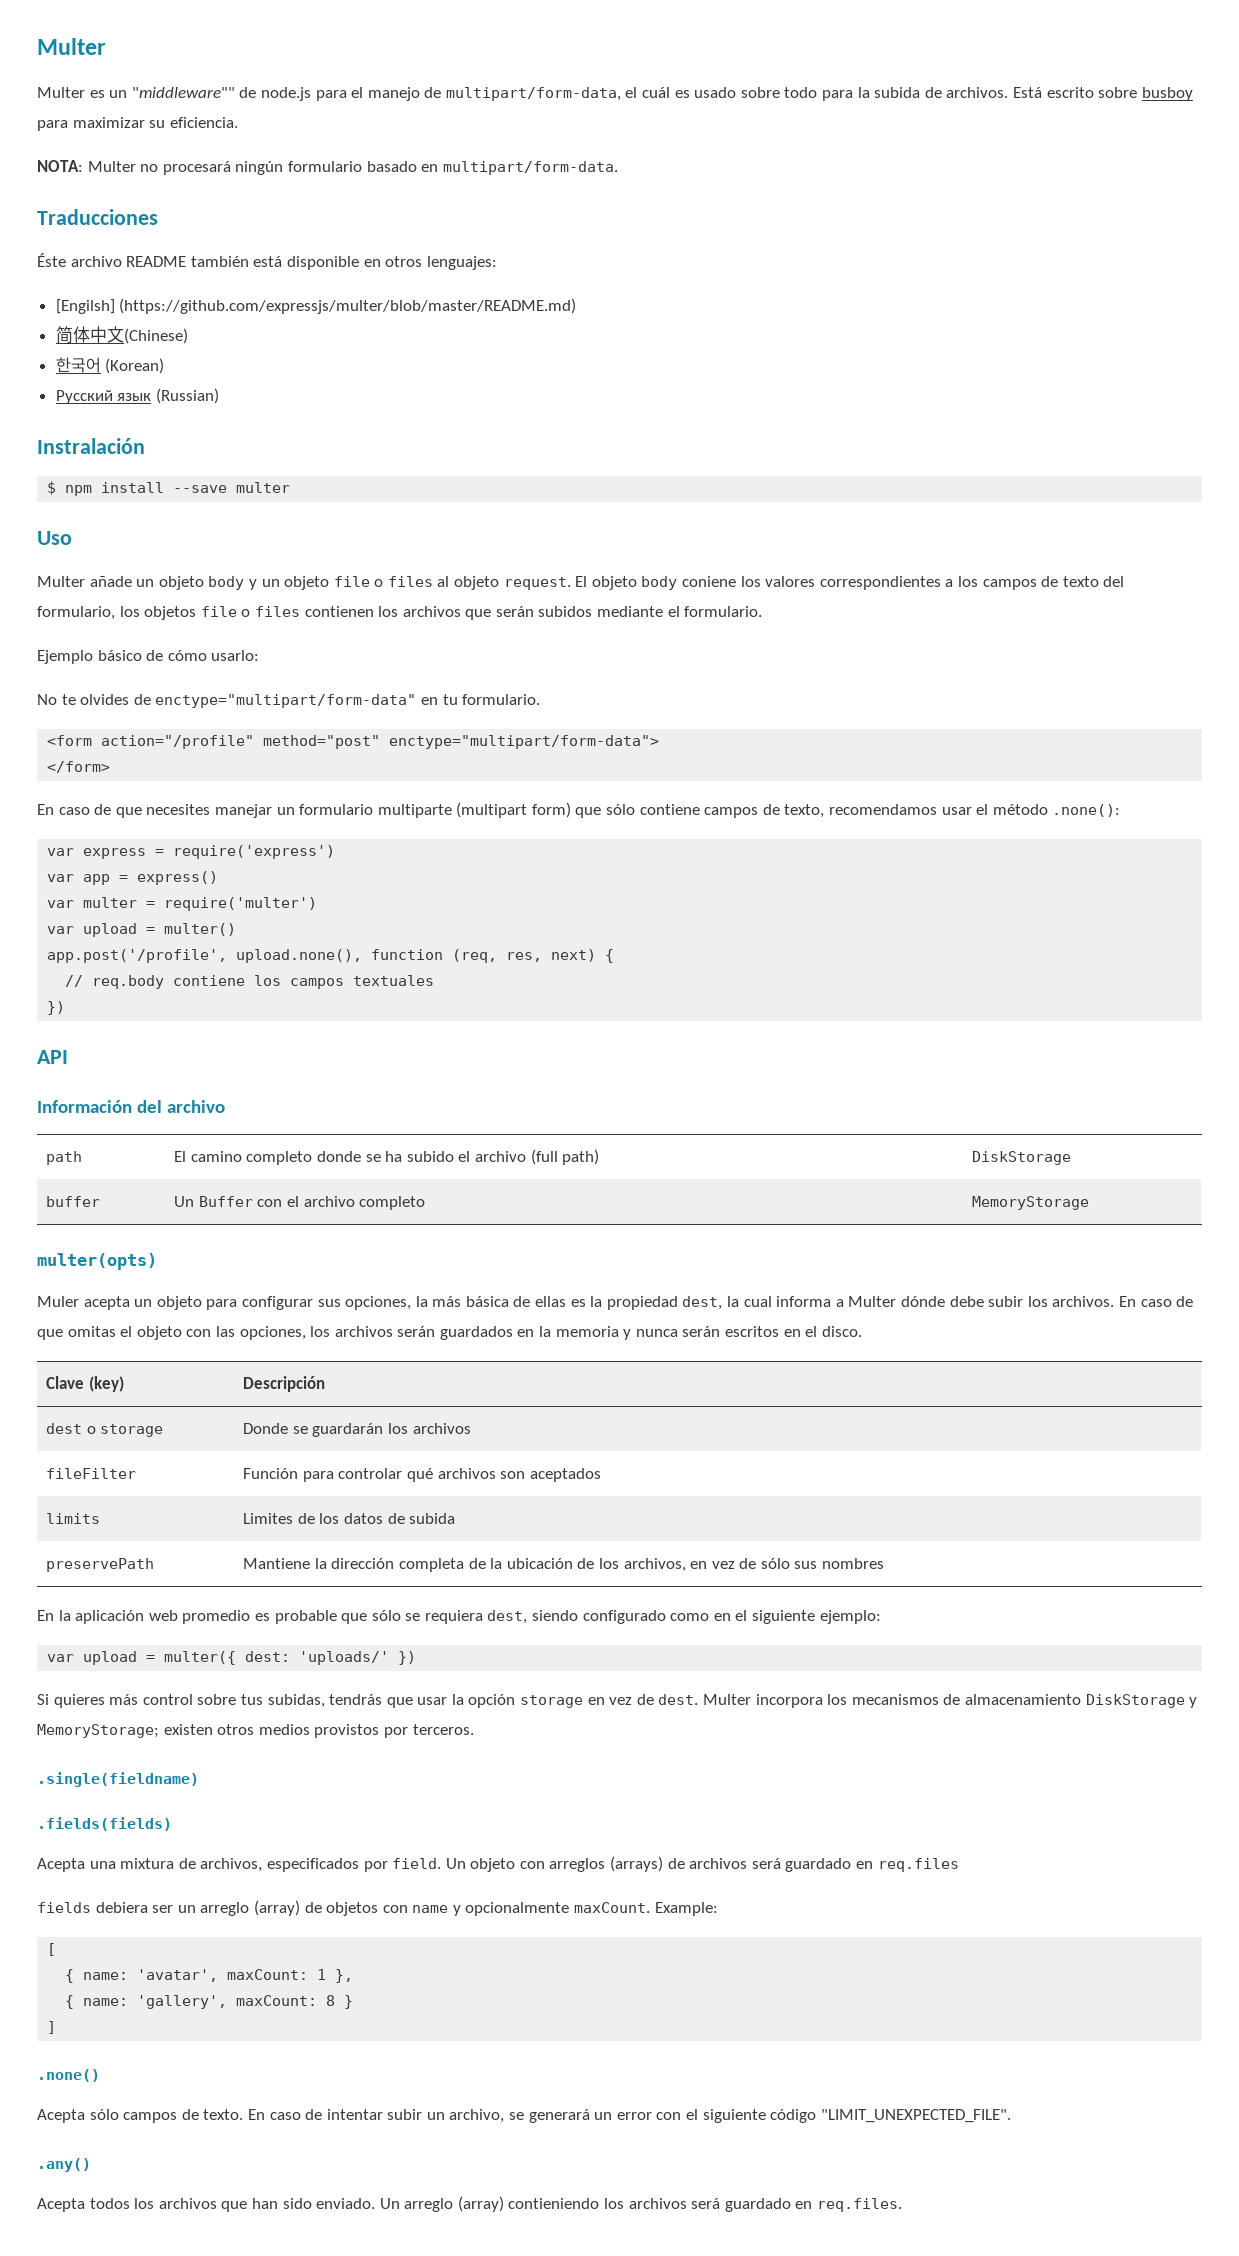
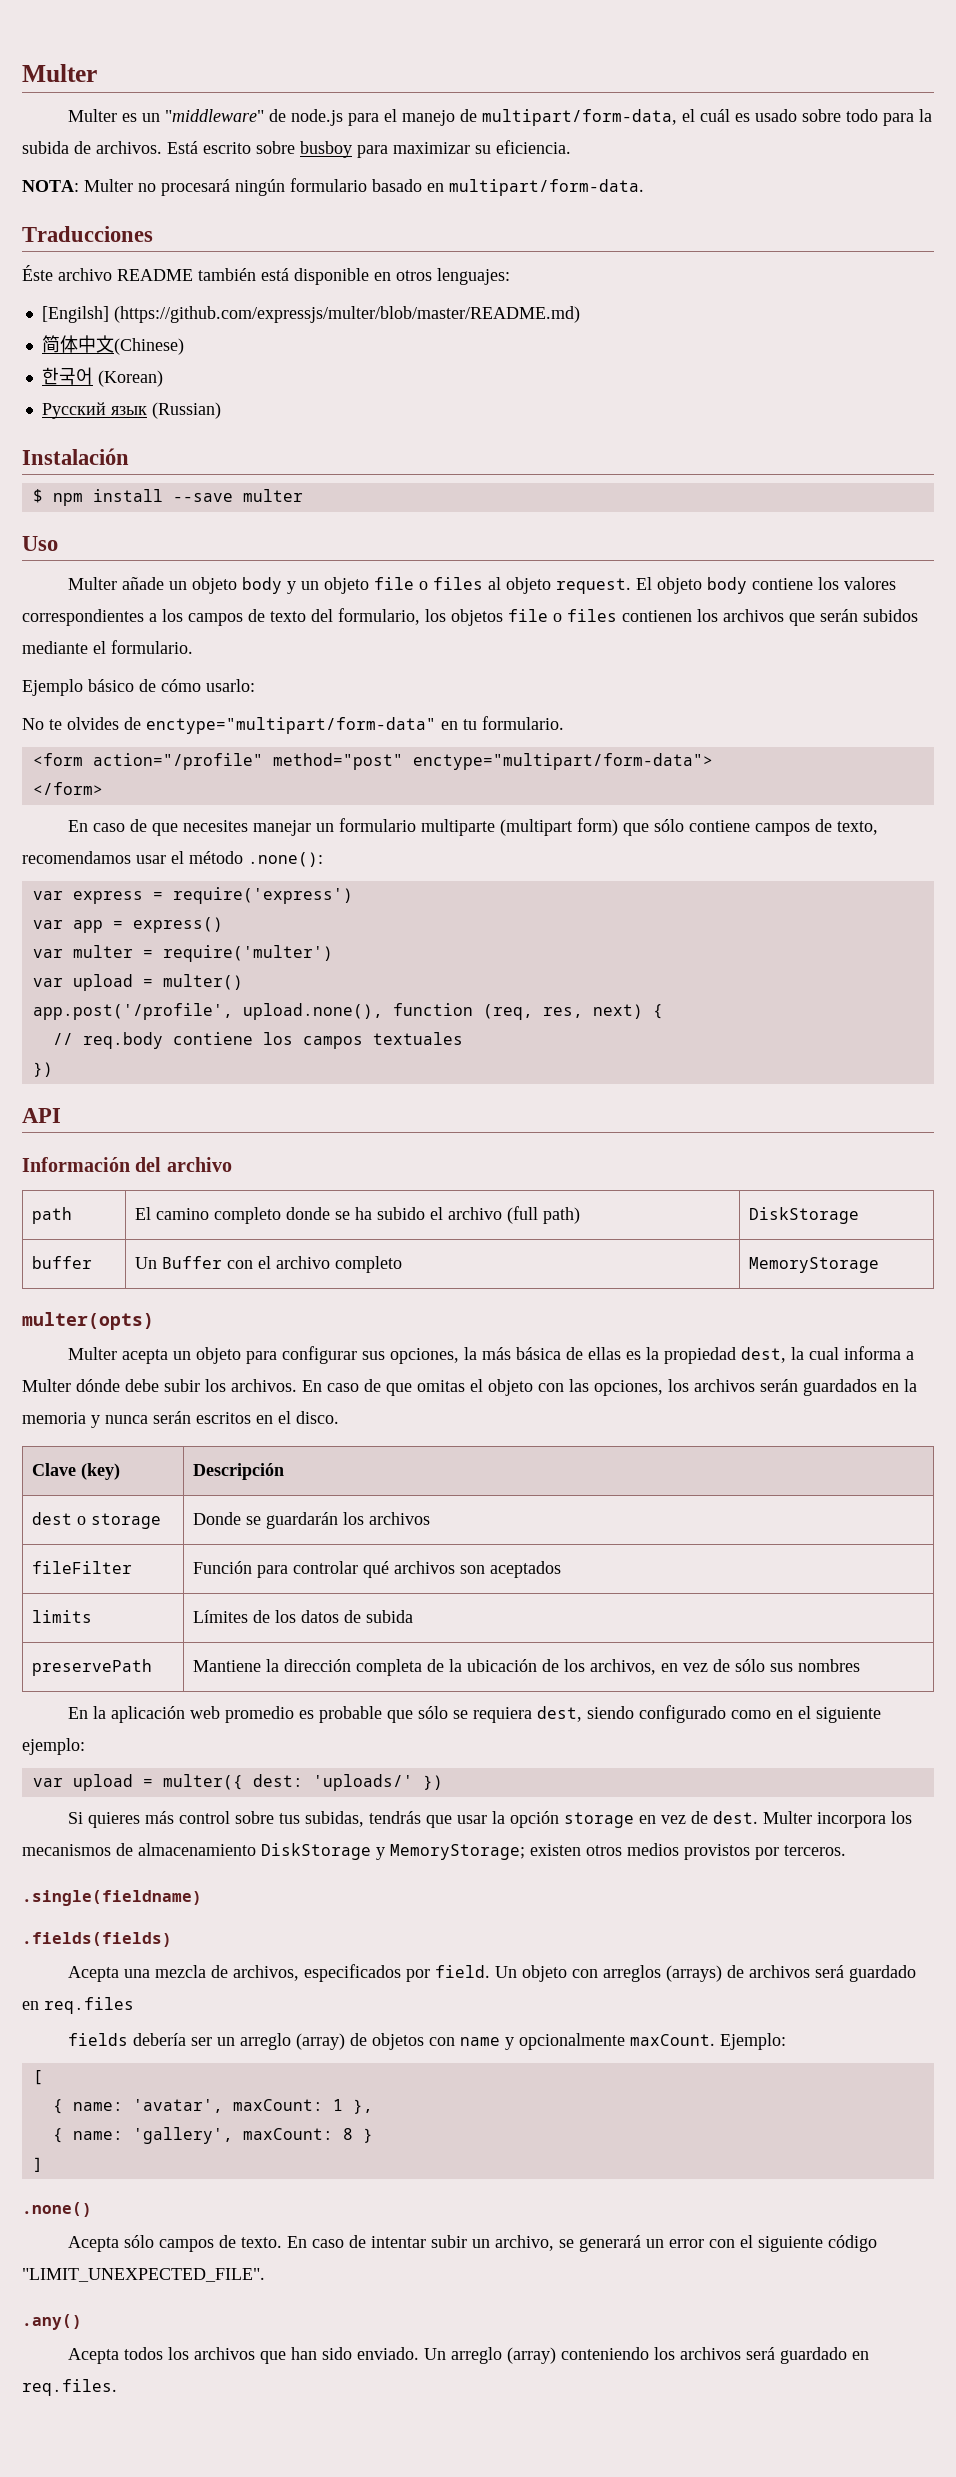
[131,87,235,98] "middleware"" -> [164,109,264,122] "middleware"
[37,438,145,454] Instralación -> [22,448,129,465] Instalación
[682,576,737,587] coniene -> [751,578,813,590] contiene
[37,1296,79,1307] Muler -> [67,1347,117,1360] Multer
[243,1513,294,1524] Limites -> [192,1610,248,1623] Límites
[120,1858,175,1869] mixtura -> [154,1965,206,1978] mezcla
[95,1902,148,1913] debiera -> [132,2033,186,2046] debería
[654,1902,718,1916] Example: -> [719,2033,786,2050] Ejemplo:
[508,2198,600,2209] contieniendo -> [560,2347,649,2360] conteniendo

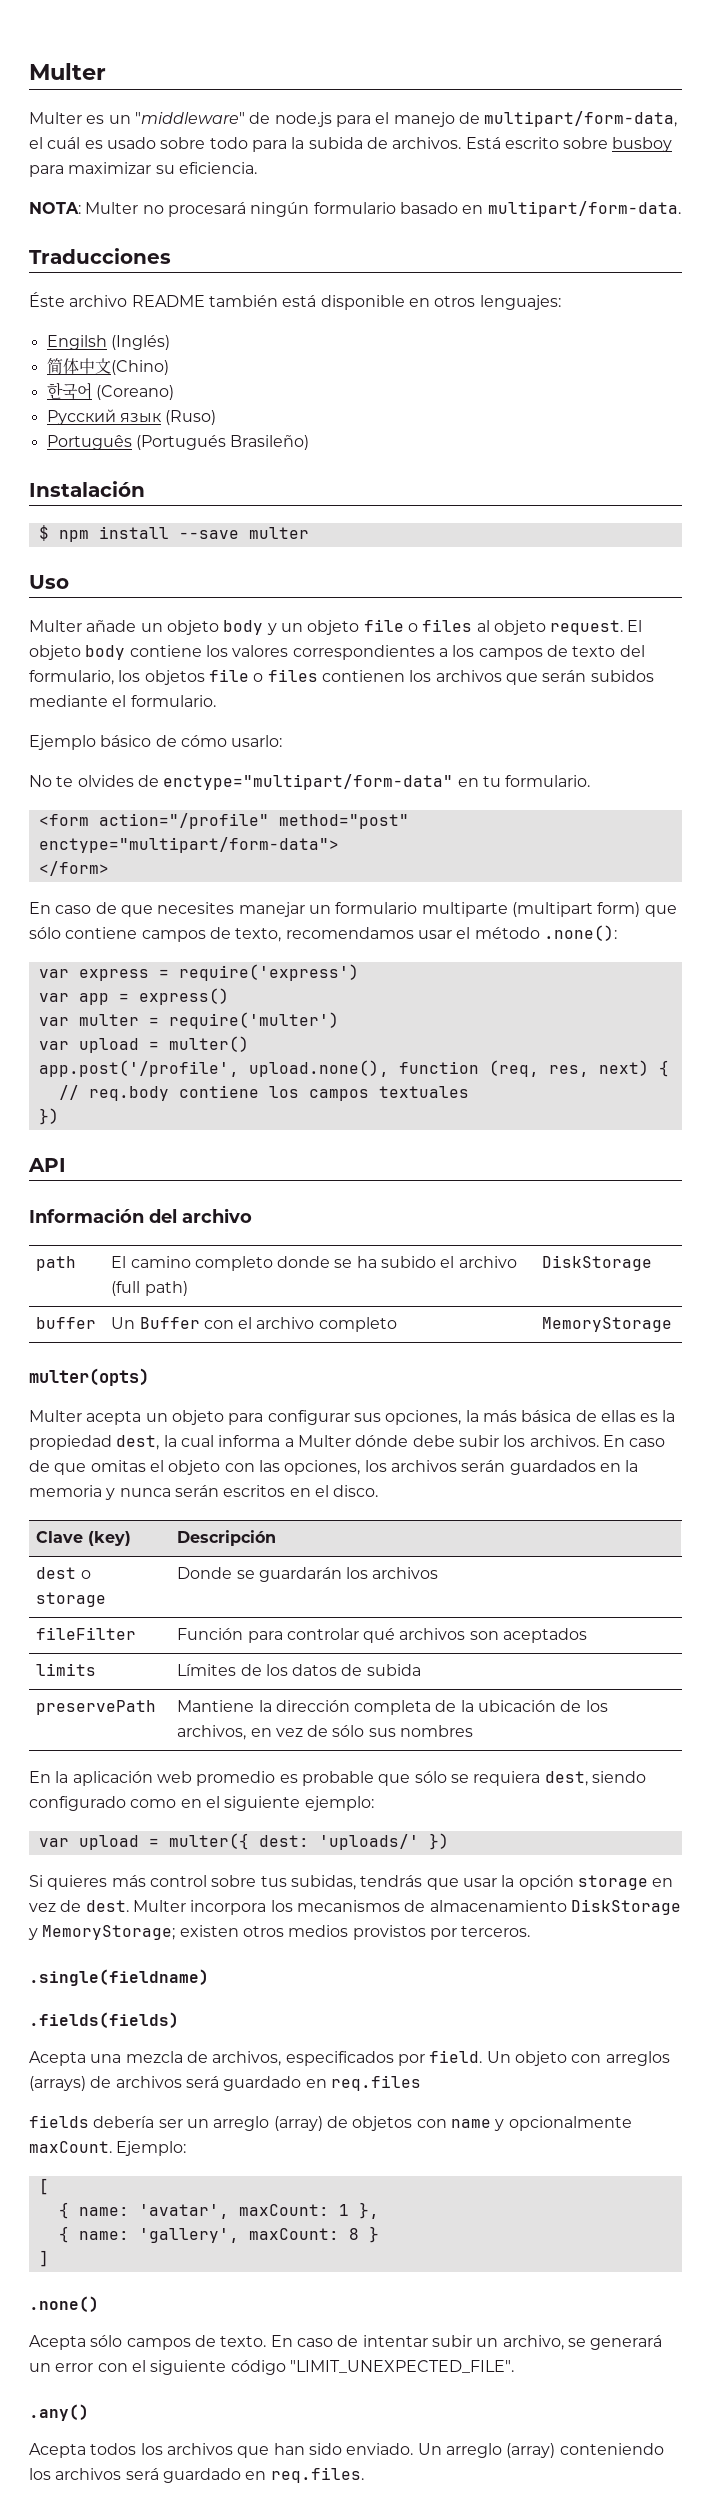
[41,306,580,323] [Engilsh] (https://github.com/expressjs/multer/blob/master/README.md) -> [46,335,170,350] Engilsh (Inglés)
[113,338,184,355] (Chinese) -> [110,360,169,375] (Chino)
[97,370,163,387] (Korean) -> [95,385,174,400] (Coreano)
[151,402,221,419] (Russian) -> [165,410,217,425] [46,435,310,450] (Ruso) // Português (Portugués Brasileño)

